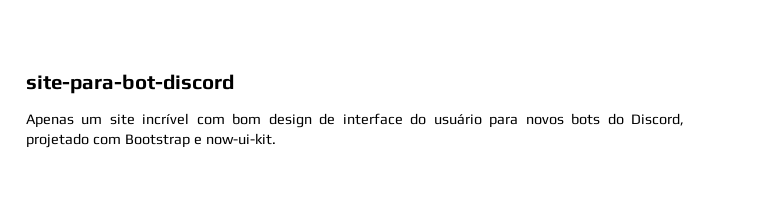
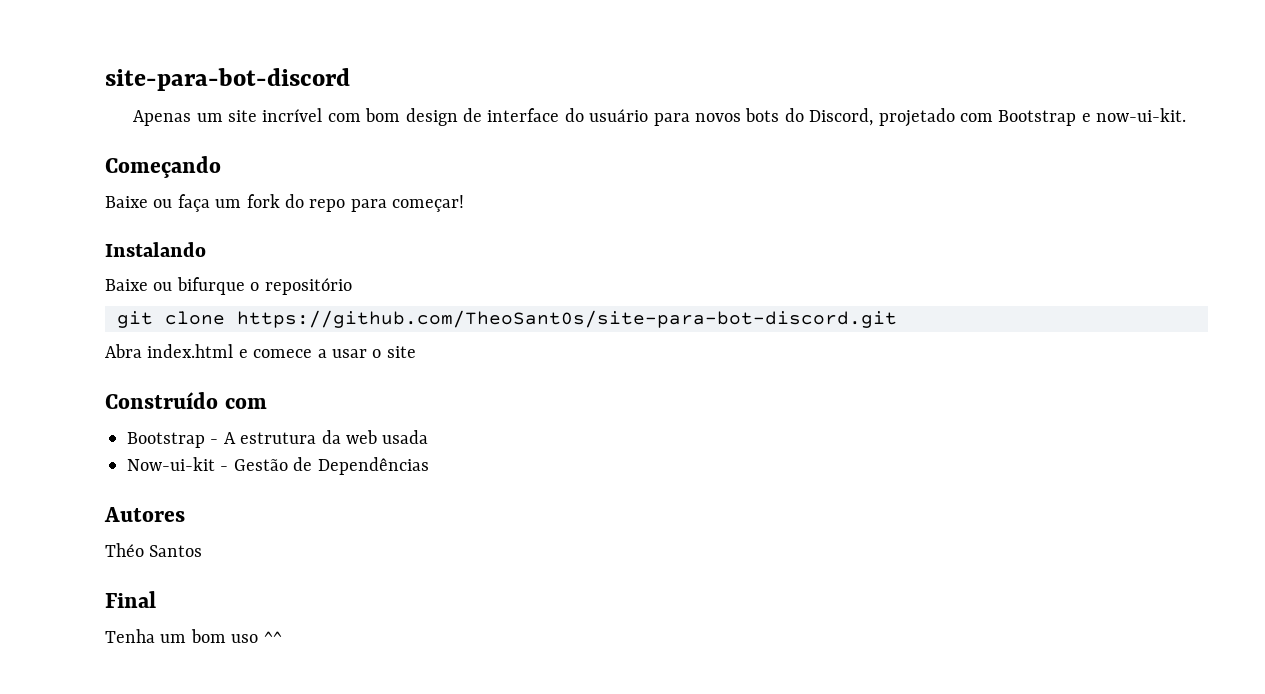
(276, 139) none -> [105,156,221,178] [105,194,465,212] [105,242,206,257] [105,277,352,295] [117,310,897,328] [105,344,416,358] [105,392,267,409] [127,430,429,448] [127,457,429,475] [104,507,185,522] [105,543,203,557] [105,591,156,608] [105,629,282,643] // Começando // Baixe ou faça um fork do repo para começar! // Instalando // Baixe ou bifurque o repositório // git clone https://github.com/TheoSant0s/site-para-bot-discord.git // Abra index.html e comece a usar o site // Construído com // Bootstrap - A estrutura da web usada // Now-ui-kit - Gestão de Dependências // Autores // Théo Santos // Final // Tenha um bom uso ^^

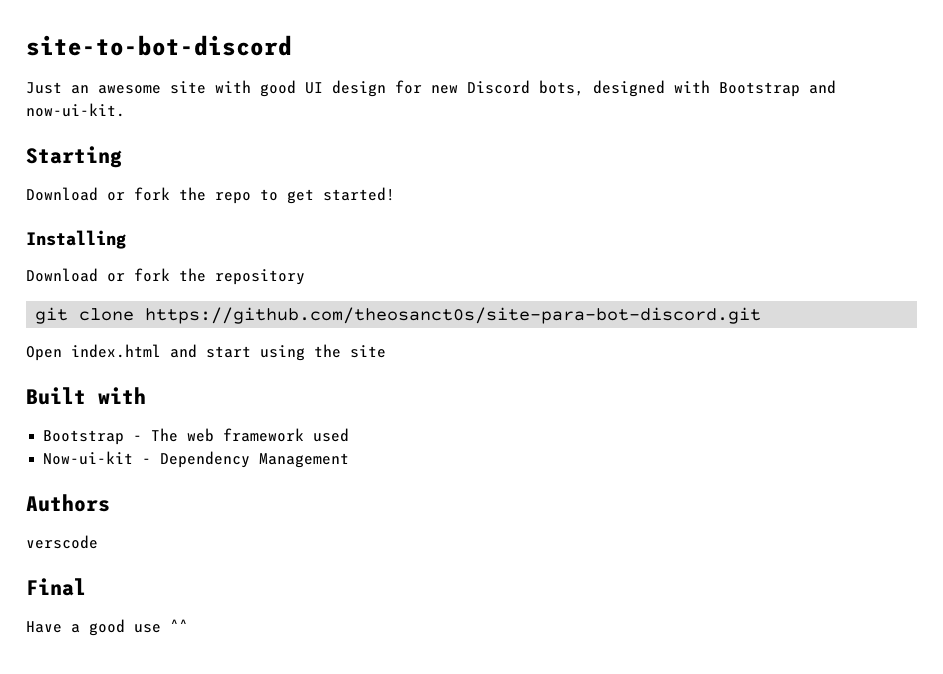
[105,68,350,91] [133,108,1187,127] [105,156,221,178] [105,194,465,212] [105,242,206,257] [105,277,352,295] [117,310,897,328] [105,344,382,358] site-para-bot-discord // Apenas um site incrível com bom design de interface do usuário para novos bots do Discord, projetado com Bootstrap e now-ui-kit. // Começando // Baixe ou faça um fork do repo para começar! // Instalando // Baixe ou bifurque o repositório // git clone https://github.com/TheoSant0s/site-para-bot-discord.git // Abra index.html e comece a usar o -> [26,35,292,56] [26,80,836,97] [26,103,125,117] [26,146,122,168] [26,187,395,204] [26,230,126,249] [26,268,305,285] [35,307,762,324] [26,344,341,361] site-to-bot-discord // Just an awesome site with good UI design for new Discord bots, designed with Bootstrap and now-ui-kit. // Starting // Download or fork the repo to get started! // Installing // Download or fork the repository // git clone https://github.com/theosanct0s/site-para-bot-discord.git // Open index.html and start using the
[105,392,267,409] Construído com -> [26,387,146,405] Built with
[223,430,429,444] [127,457,429,475] [104,507,185,522] [105,543,203,557] [105,591,156,608] [105,629,259,643] A estrutura da web usada // Now-ui-kit - Gestão de Dependências // Autores // Théo Santos // Final // Tenha um bom uso -> [151,428,350,442] [43,451,350,468] [26,494,110,512] [26,535,98,549] [26,578,86,596] [26,619,161,636] The web framework used // Now-ui-kit - Dependency Management // Authors // verscode // Final // Have a good use

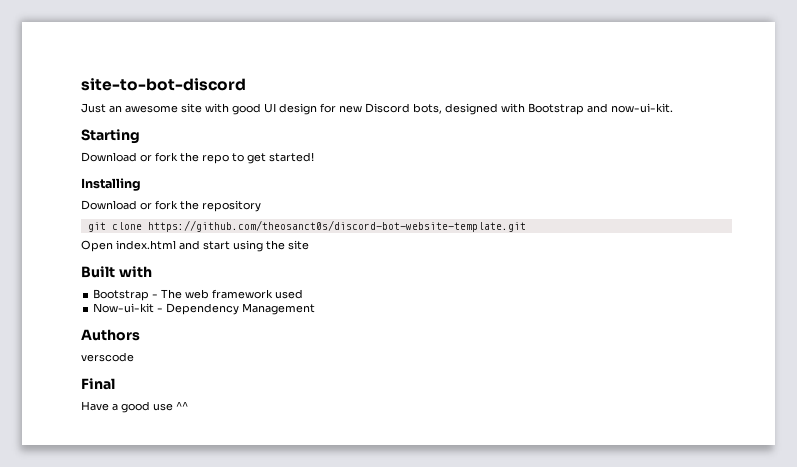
[145,307,762,324] https://github.com/theosanct0s/site-para-bot-discord.git -> [147,220,526,232] https://github.com/theosanct0s/discord-bot-website-template.git

